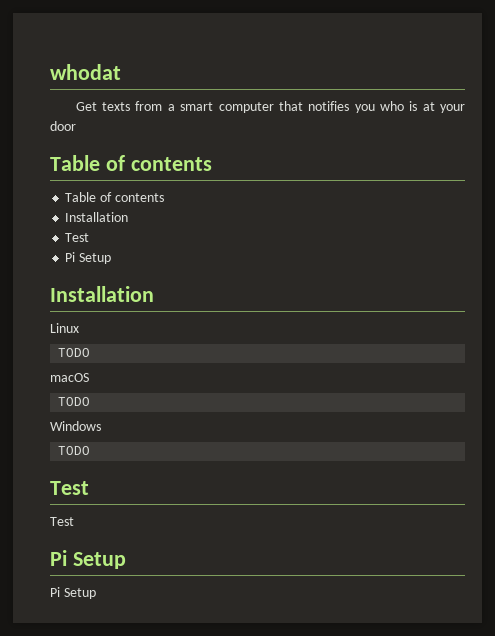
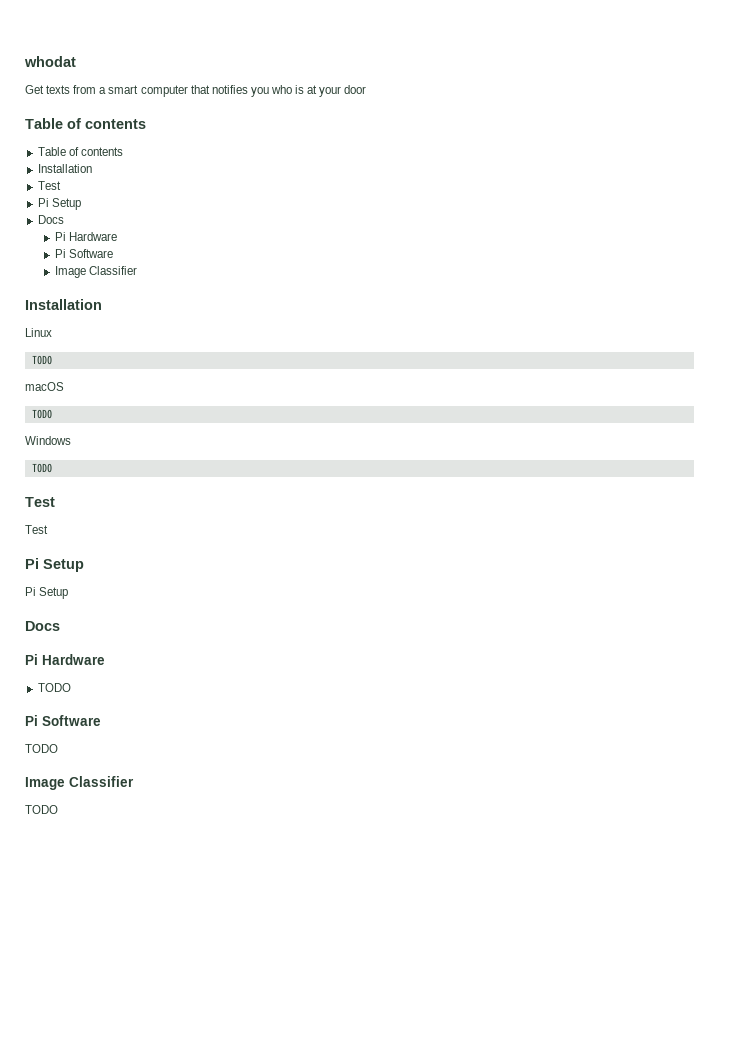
(112, 258) none -> [37,215,64,224] [54,232,117,241] [54,249,113,258] [54,266,137,278] // Docs // Pi Hardware // Pi Software // Image Classifier
(96, 593) none -> [25,621,60,631] [25,654,105,665] [37,683,71,692] [25,715,101,726] [25,744,58,753] [25,776,134,790] [25,805,58,814] // Docs // Pi Hardware // TODO // Pi Software // TODO // Image Classifier // TODO

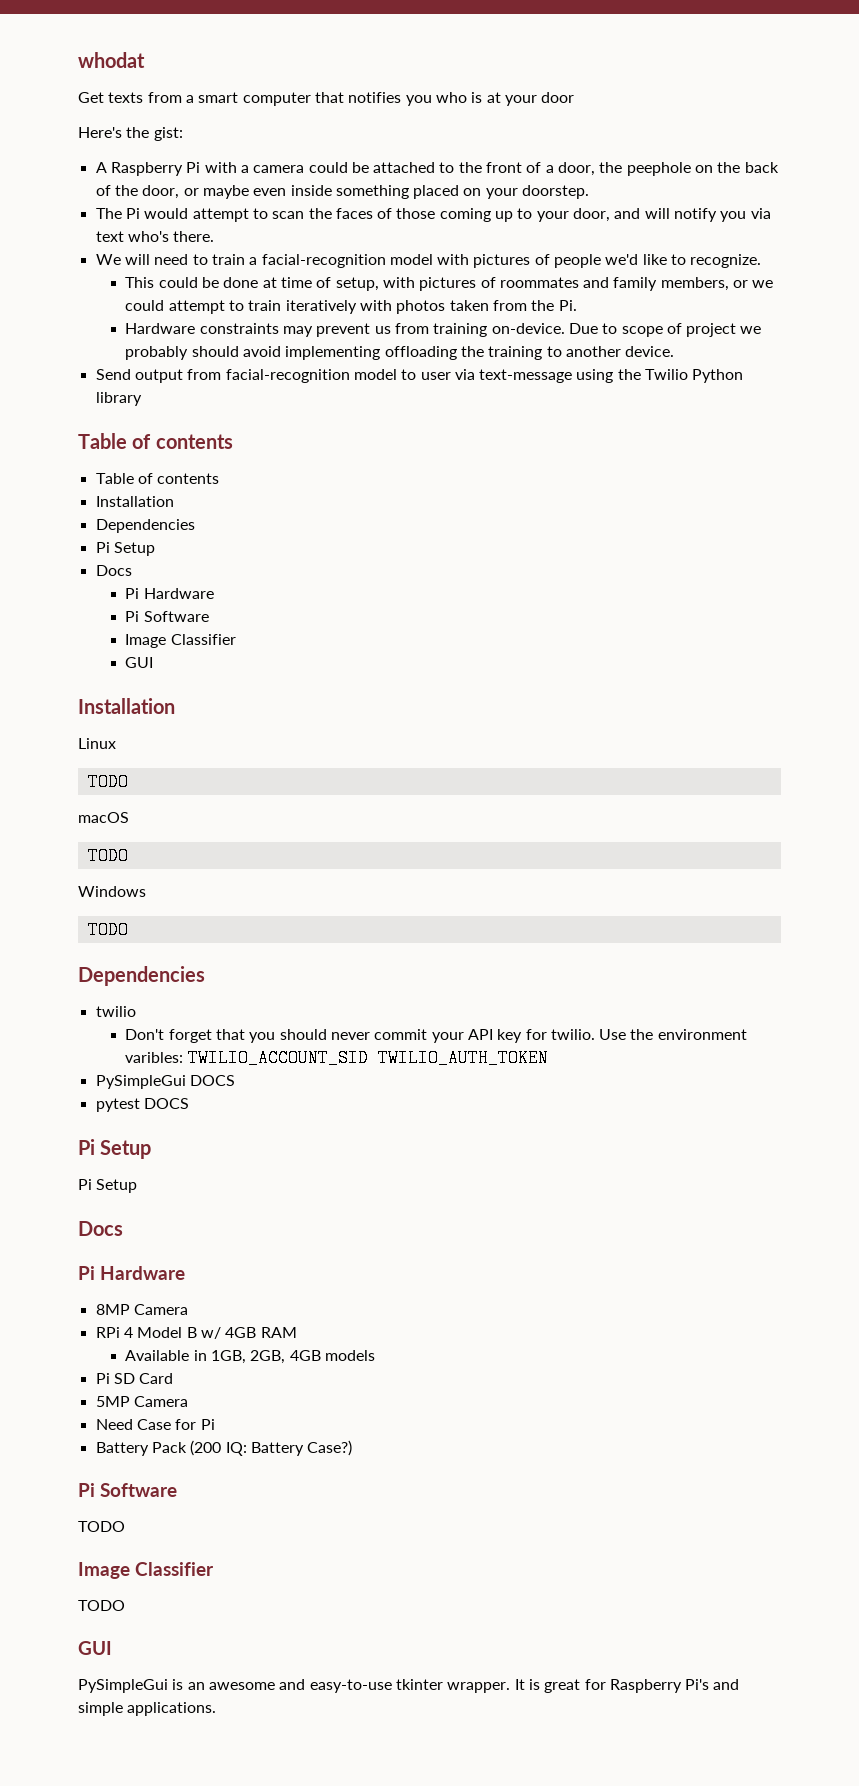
(367, 89) none -> [78,127,183,141] [95,162,779,176] [95,185,590,199] [95,208,771,222] [95,231,215,242] [95,254,762,268] [125,277,774,291] [125,300,577,314] [125,323,762,337] [125,346,675,360] [95,369,744,383] [95,392,142,406] // Here's the gist: // A Raspberry Pi with a camera could be attached to the front of a door, the peephole on the back of the door, or maybe even inside something placed on your doorstep. // The Pi would attempt to scan the faces of those coming up to your door, and will notify you via text who's there. // We will need to train a facial-recognition model with pictures of people we'd like to recognize. // This could be done at time of setup, with pictures of roommates and family members, or we could attempt to train iteratively with photos taken from the Pi. // Hardware constraints may prevent us from training on-device. Due to scope of project we probably should avoid implementing offloading the training to another device. // Send output from facial-recognition model to user via text-message using the Twilio Python library
[37,181,61,190] Test -> [95,519,195,533] Dependencies
(137, 270) none -> [125,657,154,668] // GUI
[25,497,55,507] [25,525,48,534] Test // Test -> [78,966,205,986] [95,1006,136,1017] [125,1029,747,1043] [125,1049,548,1067] [95,1075,235,1089] [95,1098,189,1112] Dependencies // twilio // Don't forget that you should never commit your API key for twilio. Use the environment varibles: TWILIO_ACCOUNT_SID TWILIO_AUTH_TOKEN // PySimpleGui DOCS // pytest DOCS
[37,683,71,692] TODO -> [95,1304,188,1315] [95,1327,297,1339] [125,1350,375,1364] [95,1373,174,1384] [95,1396,188,1407] [95,1419,215,1430] [95,1440,353,1456] 8MP Camera // RPi 4 Model B w/ 4GB RAM // Available in 1GB, 2GB, 4GB models // Pi SD Card // 5MP Camera // Need Case for Pi // Battery Pack (200 IQ: Battery Case?)
(58, 809) none -> [78,1641,112,1655] [78,1679,740,1693] [78,1702,217,1716] // GUI // PySimpleGui is an awesome and easy-to-use tkinter wrapper. It is great for Raspberry Pi's and simple applications.

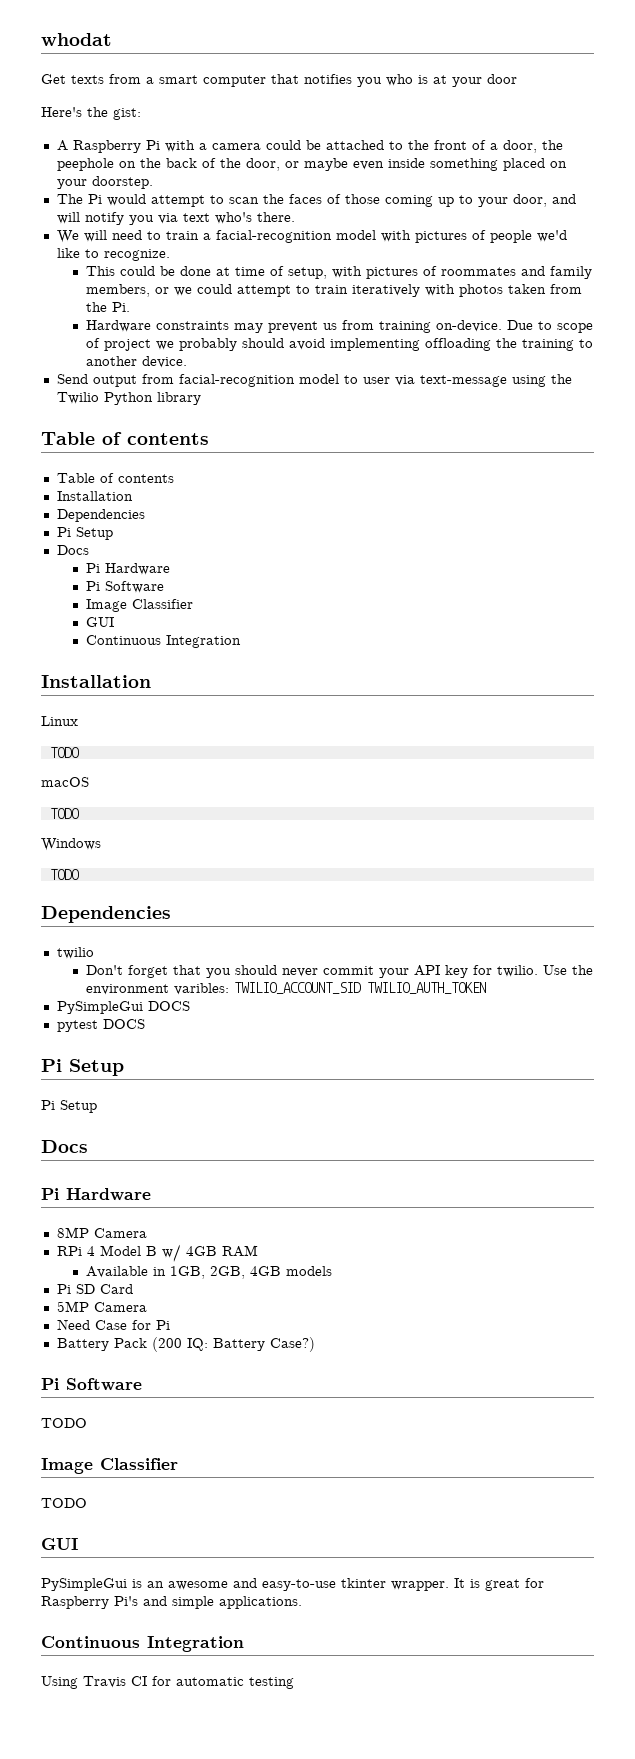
(154, 662) none -> [85,635,241,648] // Continuous Integration
(217, 1709) none -> [41,1636,244,1652] [41,1676,294,1689] // Continuous Integration // Using Travis CI for automatic testing

